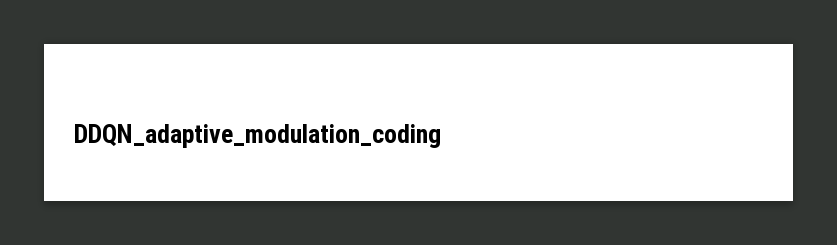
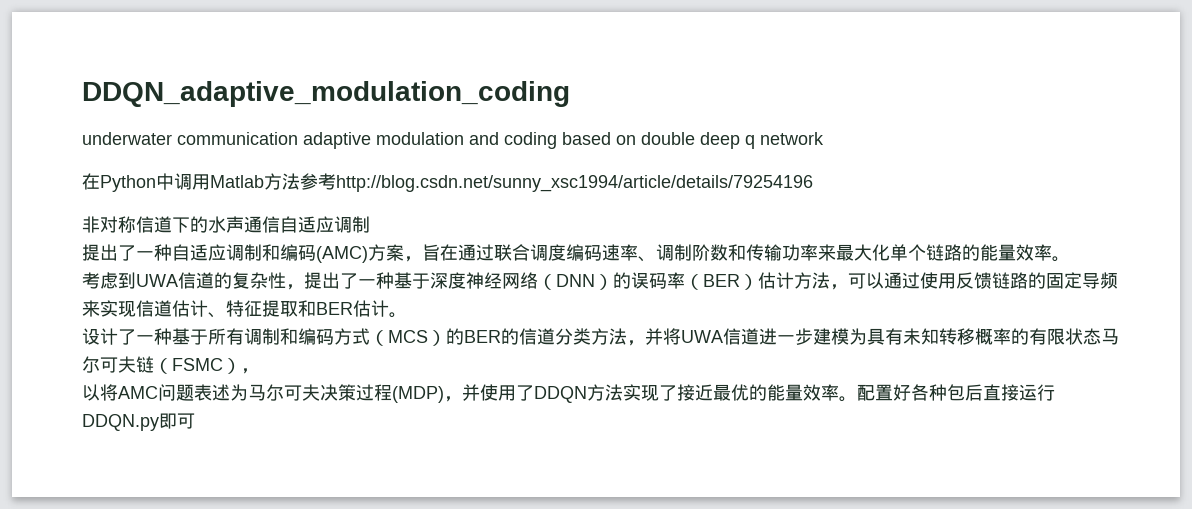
(441, 136) none -> [82,132,824,149] [82,173,813,192] [82,216,370,233] [82,244,1070,263] [82,272,1118,290] [82,300,407,318] [82,328,1119,346] [82,356,259,374] [82,384,1055,403] [82,413,195,431] // underwater communication adaptive modulation and coding based on double deep q network // 在Python中调用Matlab方法参考http://blog.csdn.net/sunny_xsc1994/article/details/79254196 // 非对称信道下的水声通信自适应调制 // 提出了一种自适应调制和编码(AMC)方案，旨在通过联合调度编码速率、调制阶数和传输功率来最大化单个链路的能量效率。 // 考虑到UWA信道的复杂性，提出了一种基于深度神经网络（DNN）的误码率（BER）估计方法，可以通过使用反馈链路的固定导频来实现信道估计、特征提取和BER估计。 // 设计了一种基于所有调制和编码方式（MCS）的BER的信道分类方法，并将UWA信道进一步建模为具有未知转移概率的有限状态马尔可夫链（FSMC）， // 以将AMC问题表述为马尔可夫决策过程(MDP)，并使用了DDQN方法实现了接近最优的能量效率。配置好各种包后直接运行DDQN.py即可

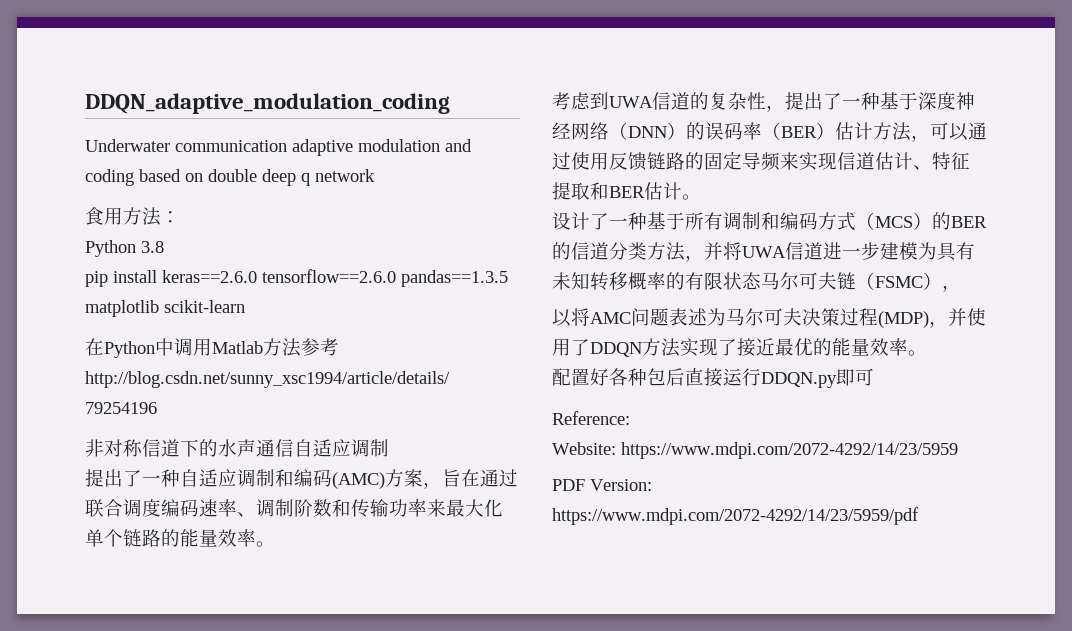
[82,132,172,145] underwater -> [85,139,170,152] Underwater
(824, 138) none -> [85,207,180,226] [85,240,164,257] [85,269,508,287] [85,300,245,317] // 食用方法： // Python 3.8 // pip install keras==2.6.0 tensorflow==2.6.0 pandas==1.3.5 matplotlib scikit-learn
(857, 399) none -> (927, 353) //
(195, 421) none -> [552,411,630,425] [552,442,958,459] [552,479,652,491] [552,507,919,525] // Reference: // Website: https://www.mdpi.com/2072-4292/14/23/5959 // PDF Version: https://www.mdpi.com/2072-4292/14/23/5959/pdf

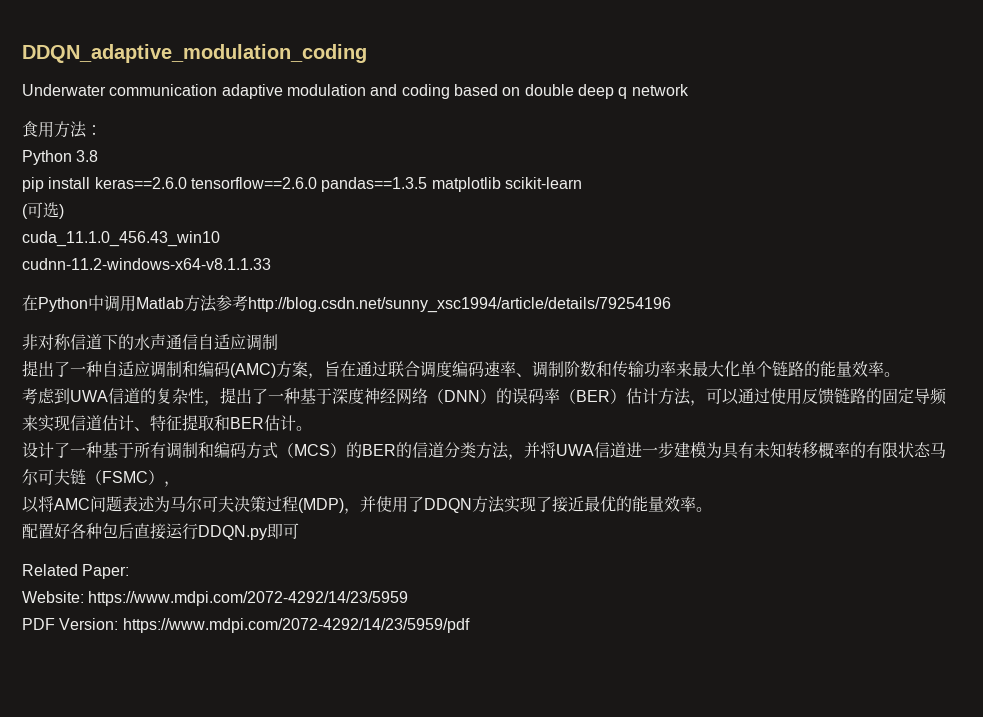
(245, 306) none -> [22,202,64,219] [22,231,220,247] [22,258,271,270] // (可选) // cuda_11.1.0_456.43_win10 // cudnn-11.2-windows-x64-v8.1.1.33
[552,411,630,425] Reference: -> [22,564,130,579] Related Paper:

